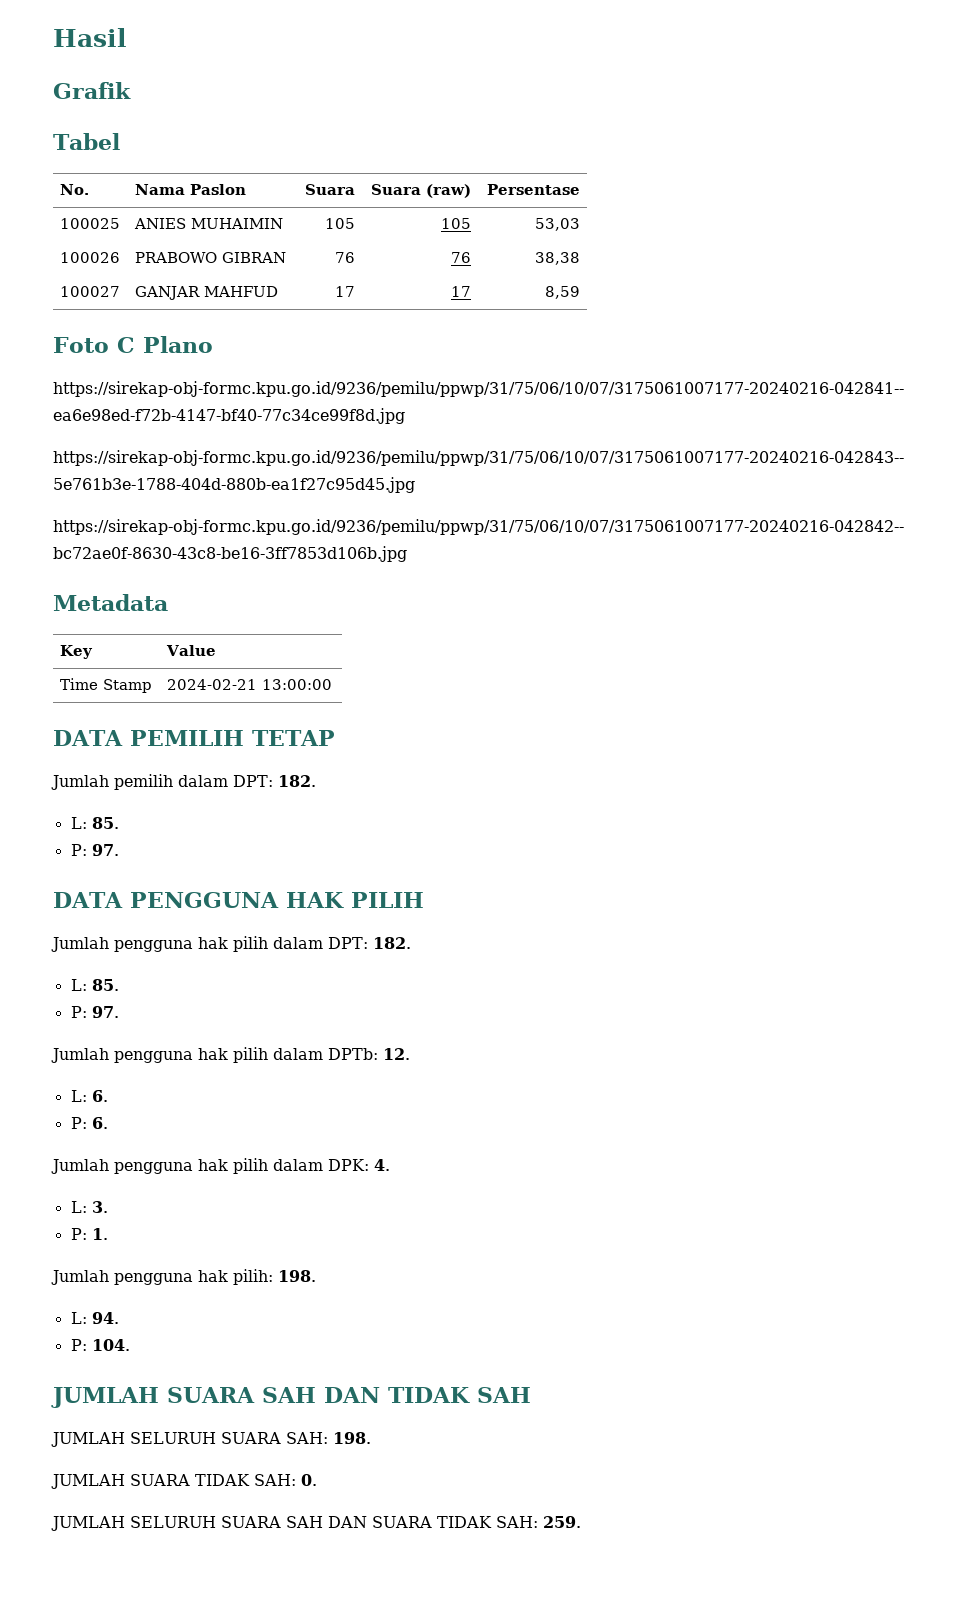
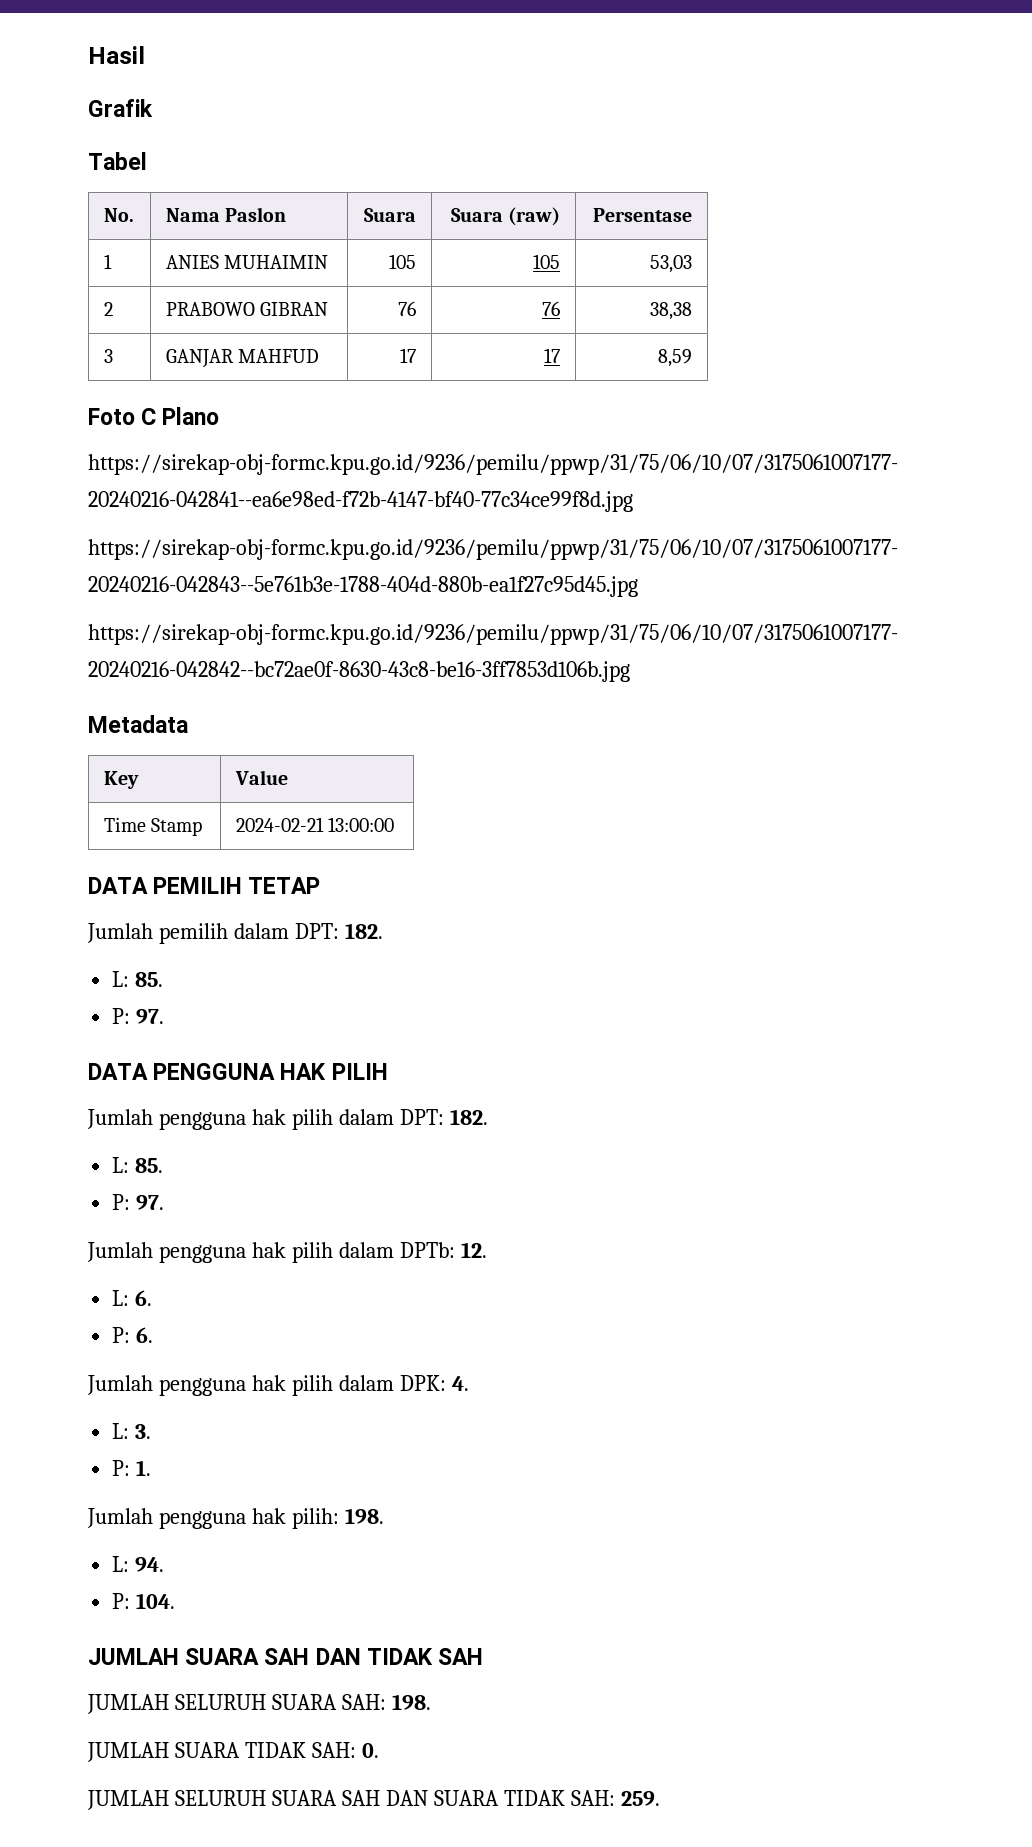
[60,218,121,229] 100025 -> [103,254,112,269] 1
[60,252,121,263] 100026 -> [103,302,113,316] 2
[60,286,121,297] 100027 -> [103,349,113,363] 3

